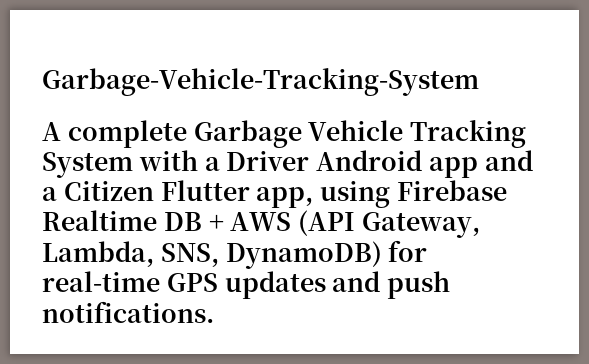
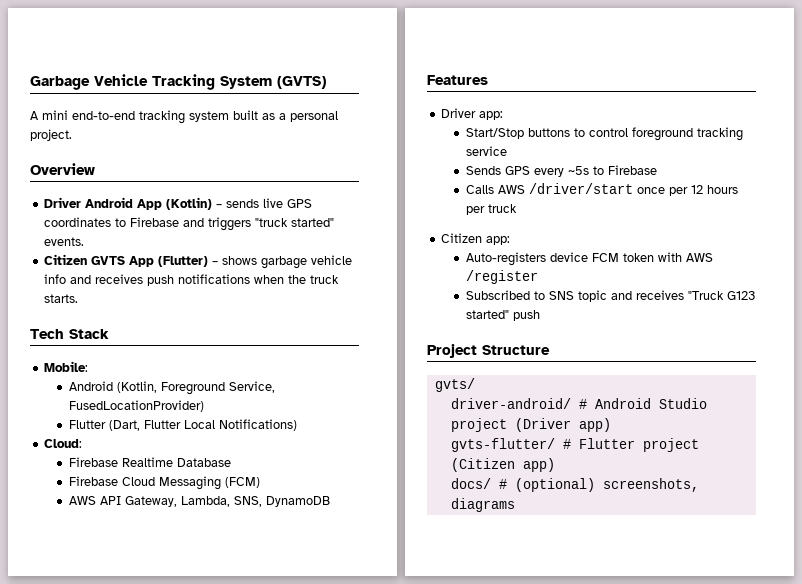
[42,68,479,96] [42,120,187,148] Garbage-Vehicle-Tracking-System // A complete -> (30, 83) none
[138,150,533,178] [42,180,507,208] [42,210,480,238] [42,240,428,269] [42,271,450,299] [42,301,214,323] with a Driver Android app and a Citizen Flutter app, using Firebase Realtime DB + AWS (API Gateway, Lambda, SNS, DynamoDB) for real-time GPS updates and push notifications. -> [277,76,326,89] [30,110,338,124] [30,129,72,141] [30,163,95,175] [44,197,313,210] [44,217,335,231] [44,237,85,246] [44,254,353,269] [44,274,340,286] [44,294,79,303] [30,329,109,339] [44,361,89,372] [69,381,276,395] [69,400,205,412] [69,419,298,431] [44,439,83,448] [69,457,232,467] [69,476,261,490] [69,496,331,507] [427,75,488,85] [441,108,504,120] [466,127,744,141] [466,146,508,156] [466,165,658,177] [466,183,739,196] [466,204,518,215] [441,233,511,245] [466,252,714,266] [466,270,539,284] [466,290,756,302] [466,310,541,321] [427,344,550,358] [434,378,475,392] [450,398,707,409] [450,418,611,432] [450,438,699,452] [450,458,555,472] [450,478,699,492] [450,498,515,512] (GVTS) // A mini end-to-end tracking system built as a personal project. // Overview // Driver Android App (Kotlin) – sends live GPS coordinates to Firebase and triggers "truck started" events. // Citizen GVTS App (Flutter) – shows garbage vehicle info and receives push notifications when the truck starts. // Tech Stack // Mobile: // Android (Kotlin, Foreground Service, FusedLocationProvider) // Flutter (Dart, Flutter Local Notifications) // Cloud: // Firebase Realtime Database // Firebase Cloud Messaging (FCM) // AWS API Gateway, Lambda, SNS, DynamoDB // Features // Driver app: // Start/Stop buttons to control foreground tracking service // Sends GPS every ~5s to Firebase // Calls AWS /driver/start once per 12 hours per truck // Citizen app: // Auto-registers device FCM token with AWS /register // Subscribed to SNS topic and receives "Truck G123 started" push // Project Structure // gvts/ // driver-android/ # Android Studio project (Driver app) // gvts-flutter/ # Flutter project (Citizen app) // docs/ # (optional) screenshots, diagrams

